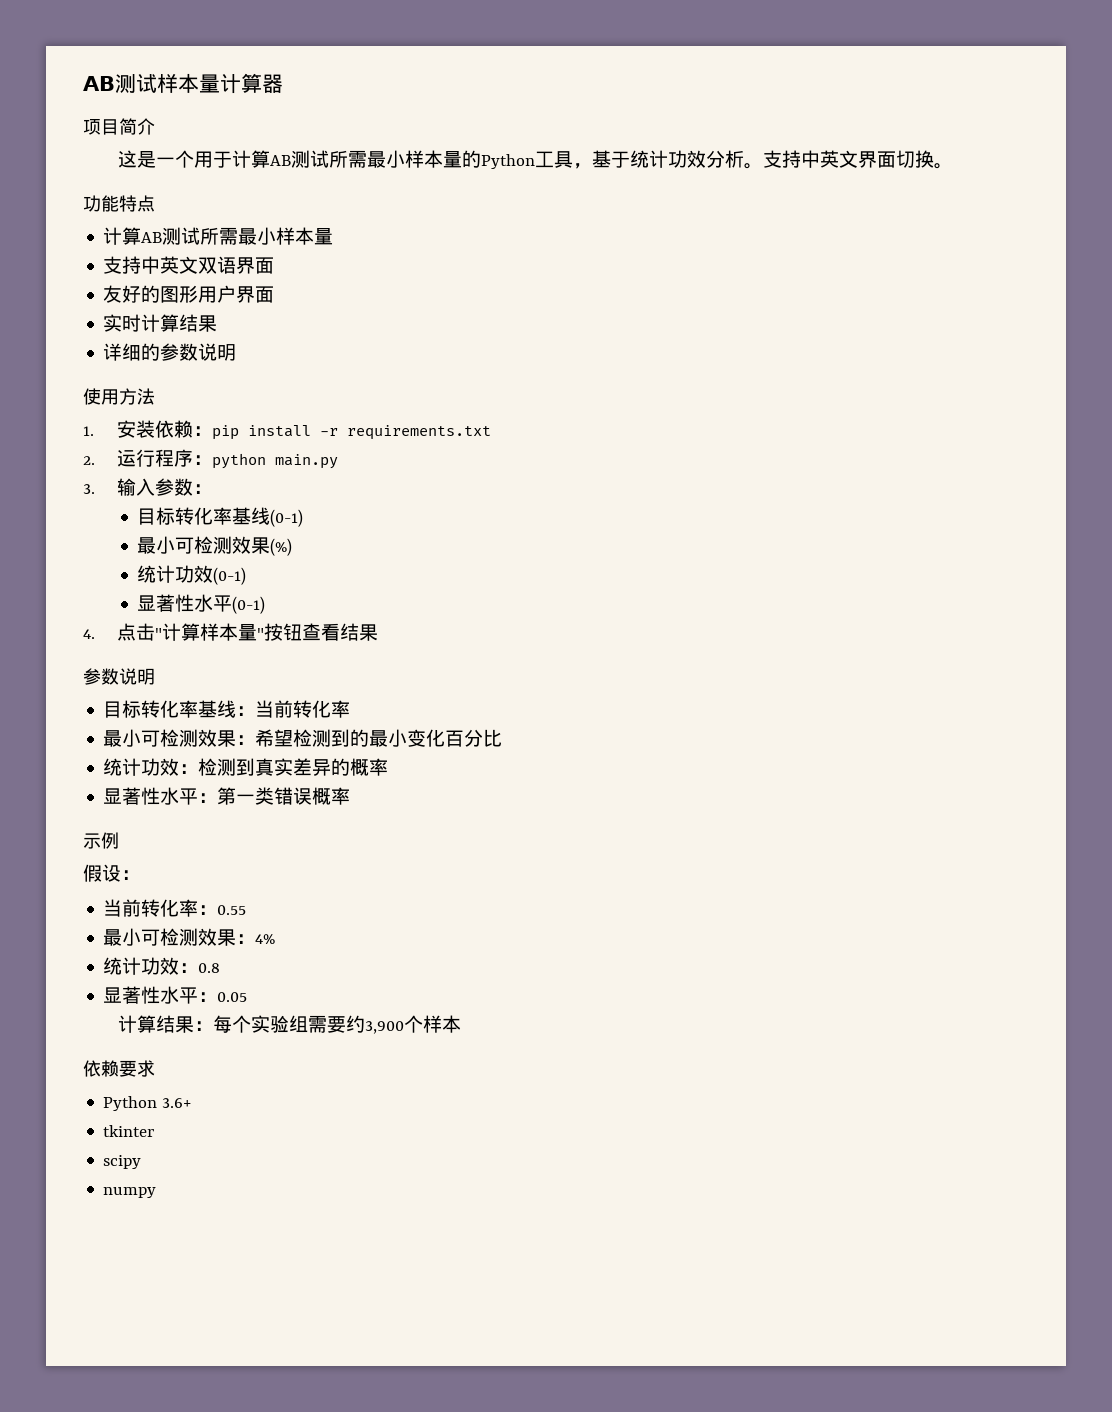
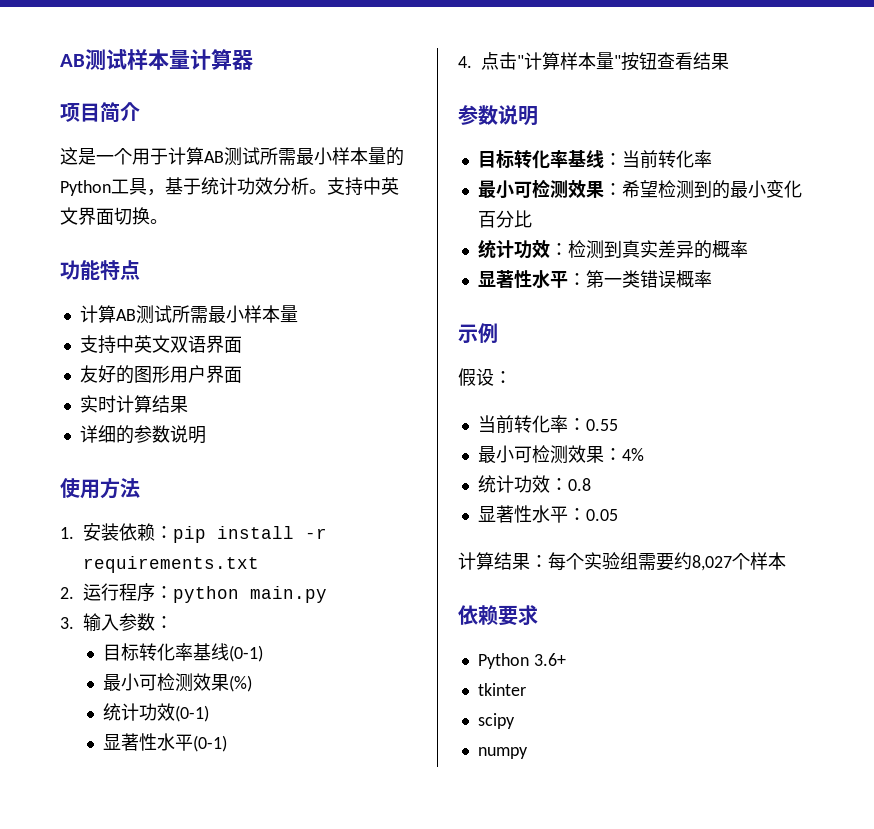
[365,1021,405,1034] 3,900 -> [692,555,732,571] 8,027

